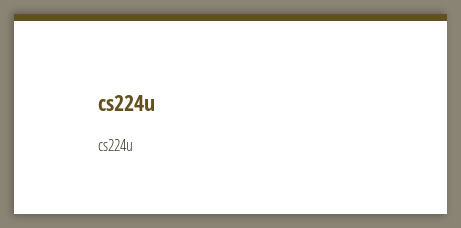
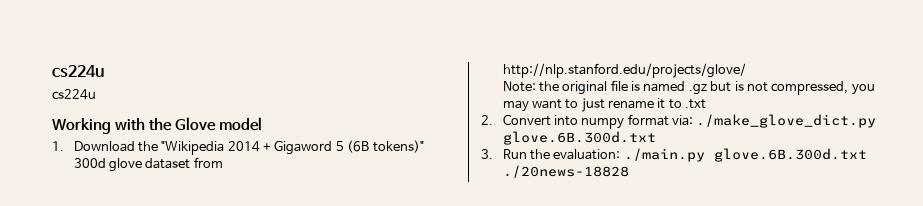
(133, 145) none -> [52,117,262,134] [52,140,424,155] [73,157,223,172] [502,63,746,78] [502,80,875,95] [502,98,707,112] [481,114,877,129] [502,131,656,145] [481,148,867,162] [502,165,629,178] // Working with the Glove model // 1. Download the "Wikipedia 2014 + Gigaword 5 (6B tokens)" 300d glove dataset from http://nlp.stanford.edu/projects/glove/ // Note: the original file is named .gz but is not compressed, you may want to just rename it to .txt // 2. Convert into numpy format via: ./make_glove_dict.py glove.6B.300d.txt // 3. Run the evaluation: ./main.py glove.6B.300d.txt ./20news-18828

